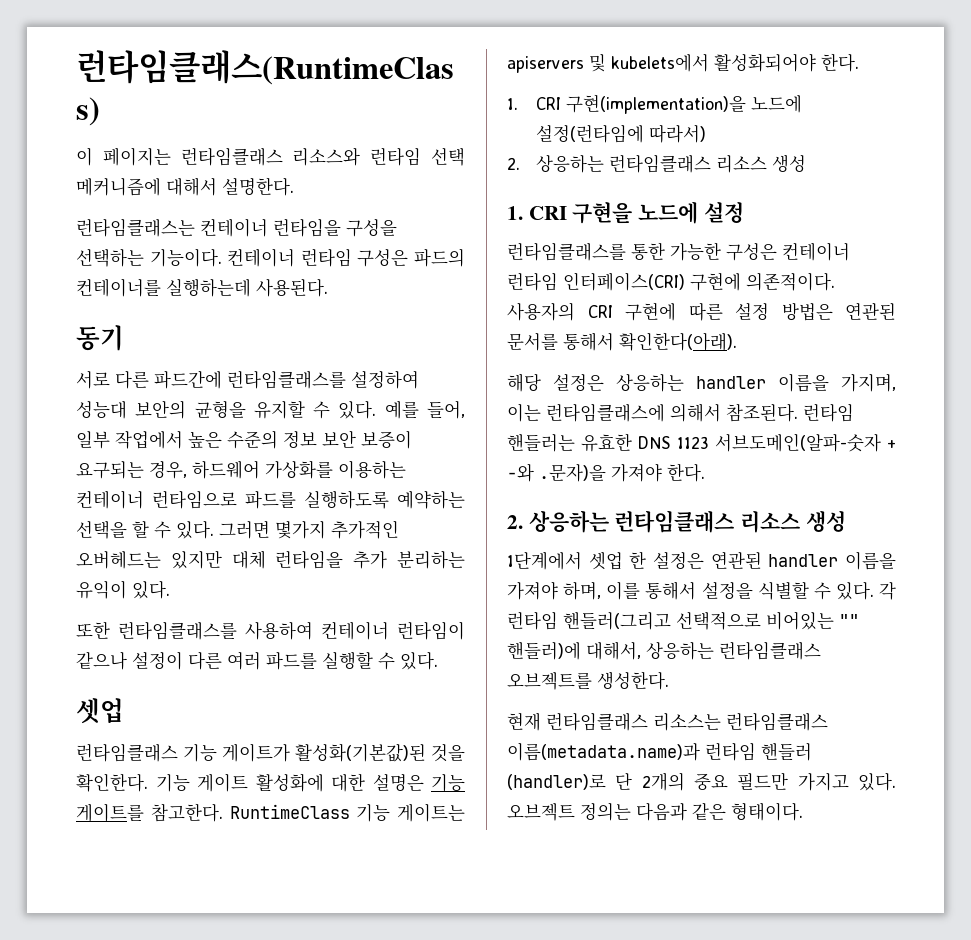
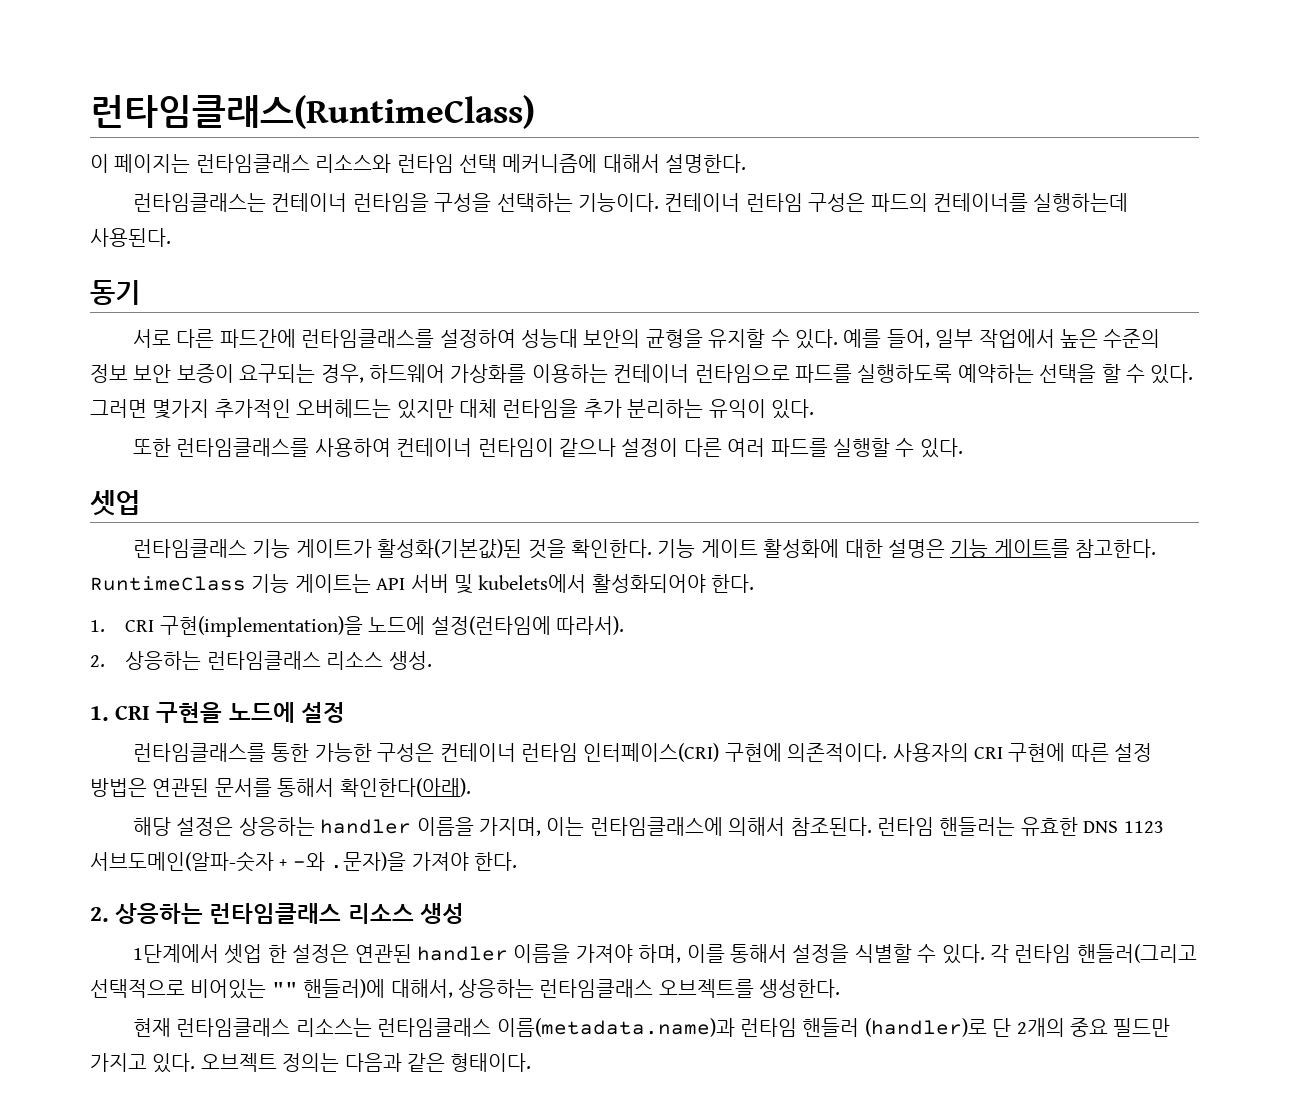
[507,56,584,73] apiservers -> [376,574,449,593] API 서버
[648,124,706,143] [507,154,806,173] 따라서) // 2. 상응하는 런타임클래스 리소스 생성 -> [555,616,624,635] [90,651,432,670] 따라서). // 2. 상응하는 런타임클래스 리소스 생성.

